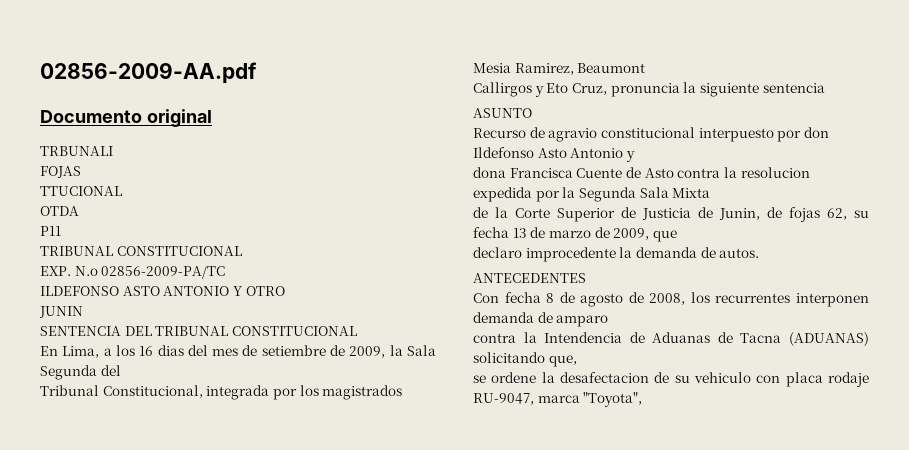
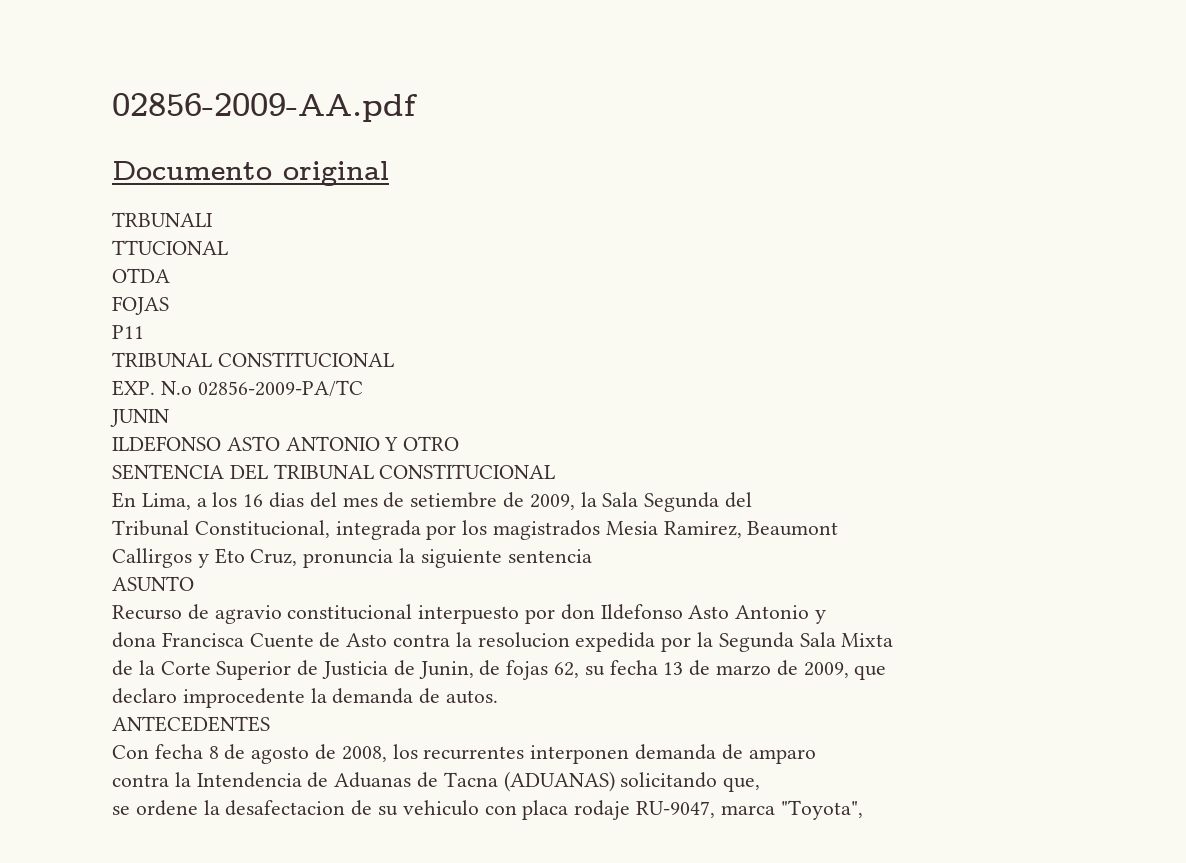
[40,166,81,178] // FOJAS -> (213, 219) none
(79, 211) none -> [112,296,169,315] // FOJAS
(226, 272) none -> [110,409,169,427] // JUNIN
[39,306,83,318] // JUNIN -> (460, 443) none

